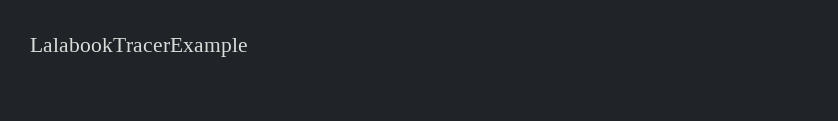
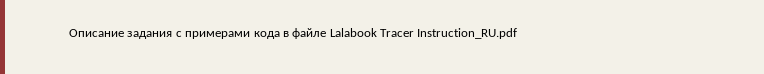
[30,38,248,57] LalabookTracerExample -> [69,28,518,39] Описание задания с примерами кода в файле Lalabook Tracer Instruction_RU.pdf

